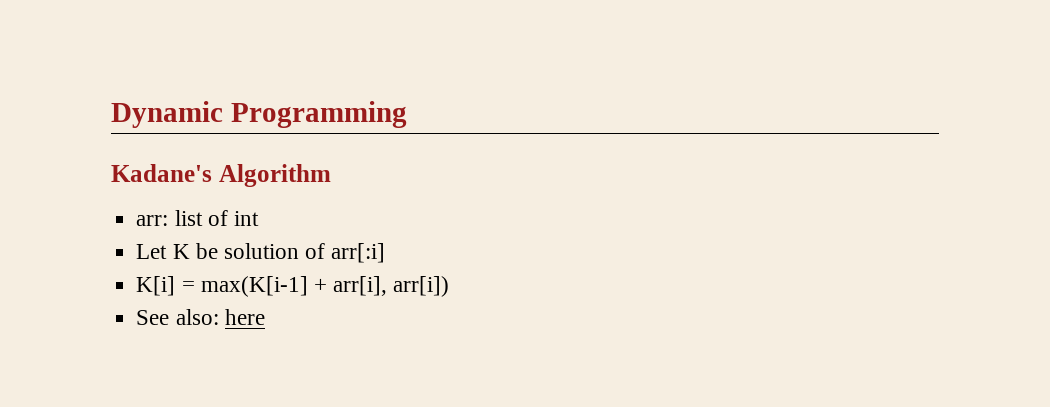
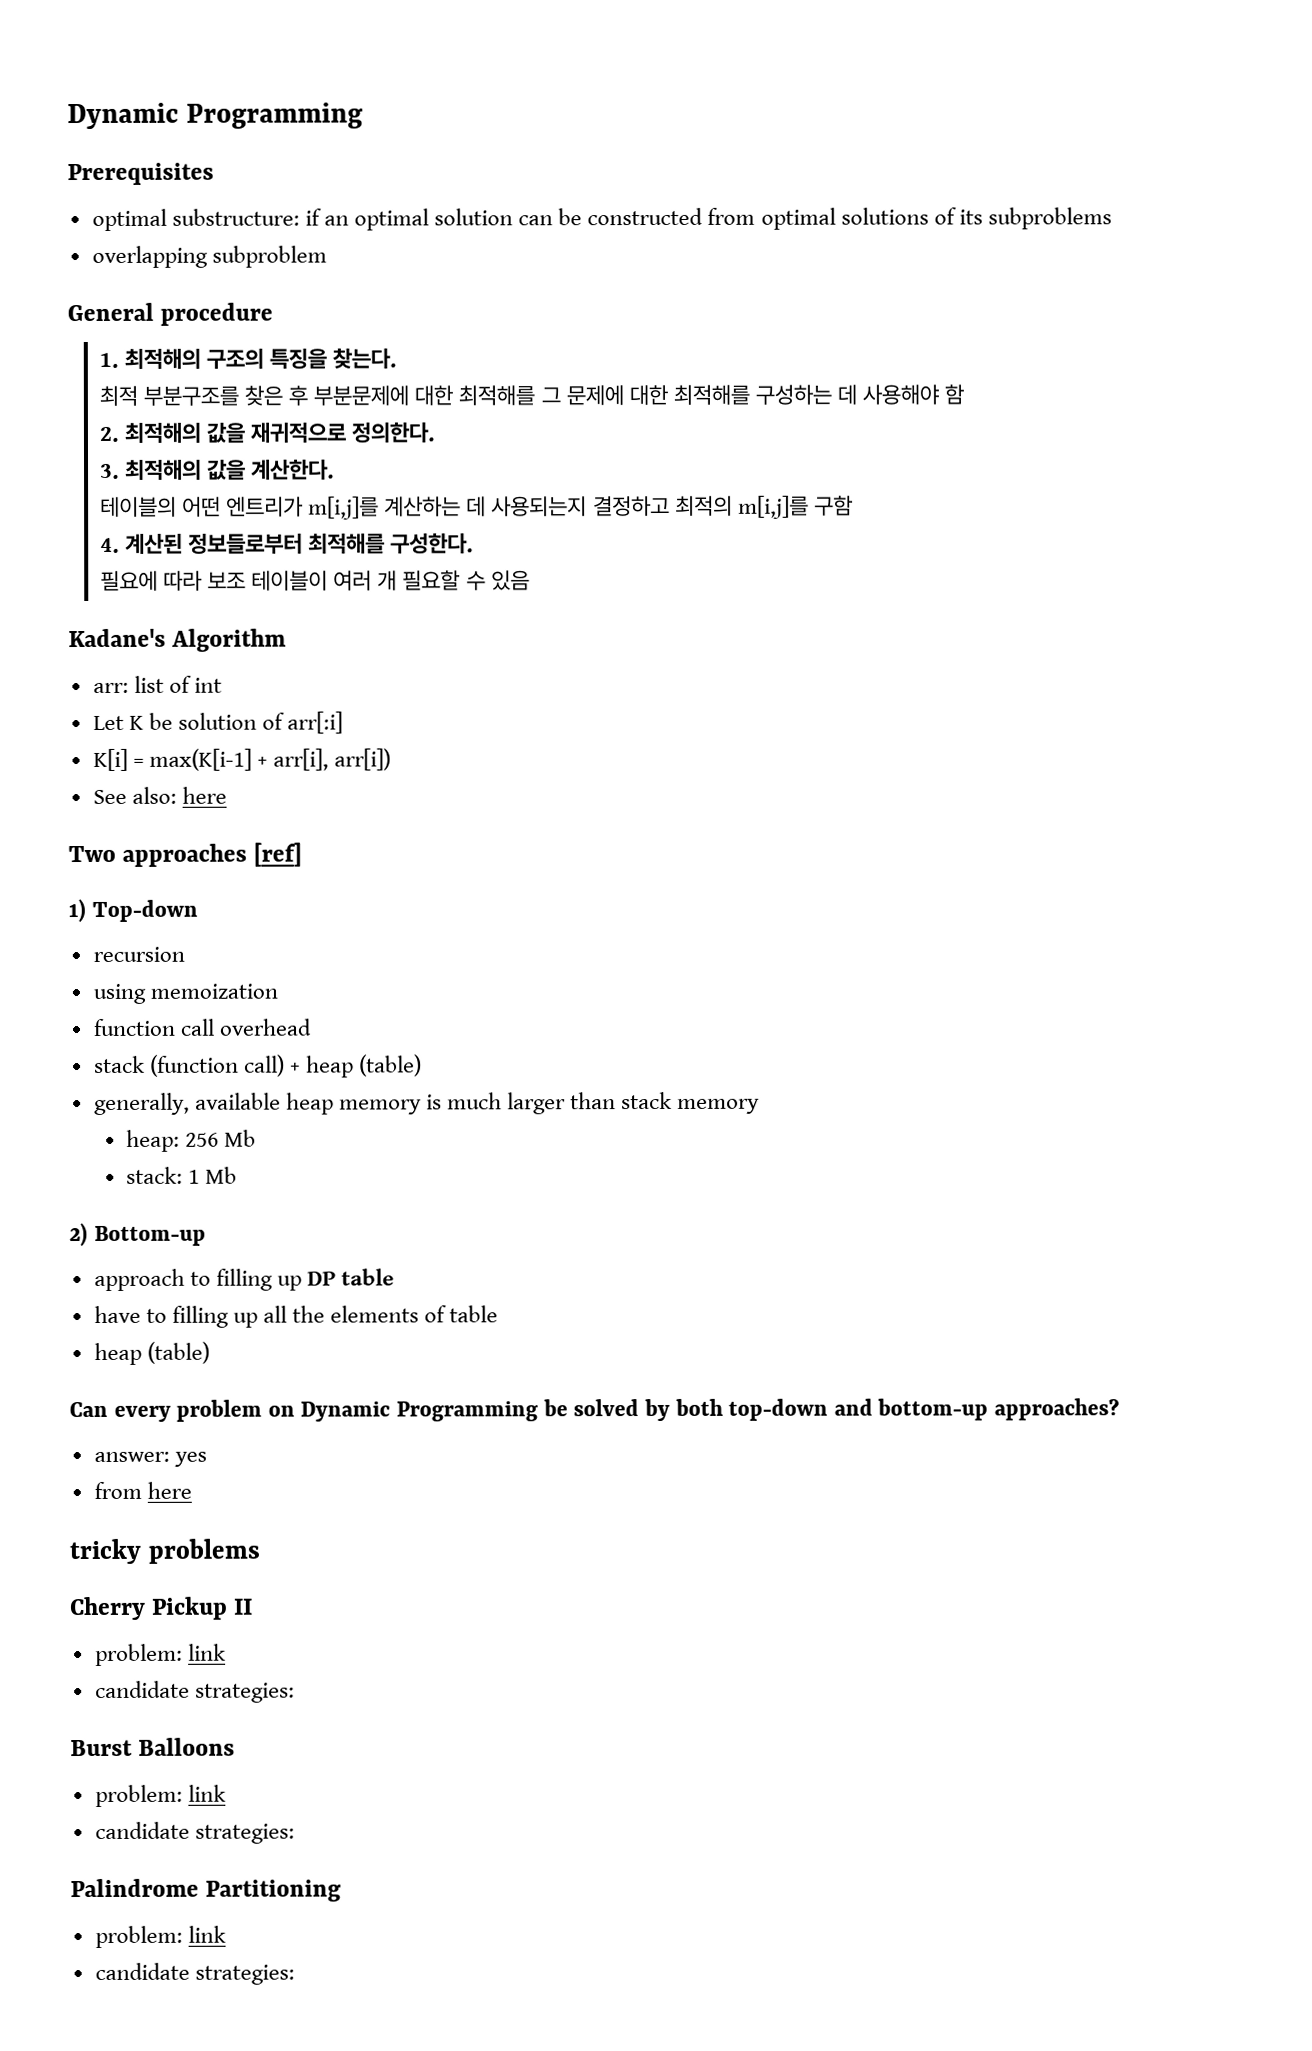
[111,101,407,128] Dynamic Programming -> [67,102,364,130] [67,162,214,186] [91,207,1112,231] [91,245,327,268] [67,302,274,326] [99,347,398,370] [99,384,965,406] [99,422,436,444] [100,459,336,481] [100,495,853,520] [100,533,475,555] [100,570,530,591] Dynamic Programming // Prerequisites // optimal substructure: if an optimal solution can be constructed from optimal solutions of its subproblems // overlapping subproblem // General procedure // 1. 최적해의 구조의 특징을 찾는다. // 최적 부분구조를 찾은 후 부분문제에 대한 최적해를 그 문제에 대한 최적해를 구성하는 데 사용해야 함 // 2. 최적해의 값을 재귀적으로 정의한다. // 3. 최적해의 값을 계산한다. // 테이블의 어떤 엔트리가 m[i,j]를 계산하는 데 사용되는지 결정하고 최적의 m[i,j]를 구함 // 4. 계산된 정보들로부터 최적해를 구성한다. // 필요에 따라 보조 테이블이 여러 개 필요할 수 있음
(265, 317) none -> [68,842,303,867] [68,898,198,923] [92,946,185,962] [92,983,278,1004] [92,1018,312,1036] [93,1054,423,1078] [93,1091,761,1115] [125,1129,256,1152] [125,1166,237,1184] [69,1222,206,1247] [93,1268,395,1291] [93,1305,499,1328] [93,1341,210,1365] [69,1398,1120,1422] [93,1451,207,1467] [93,1481,192,1499] [69,1538,260,1565] [69,1596,254,1621] [94,1643,226,1666] [94,1680,295,1703] [70,1737,236,1757] [94,1784,226,1807] [94,1821,295,1844] [70,1878,342,1902] [94,1925,226,1948] [94,1962,295,1985] // Two approaches [ref] // 1) Top-down // recursion // using memoization // function call overhead // stack (function call) + heap (table) // generally, available heap memory is much larger than stack memory // heap: 256 Mb // stack: 1 Mb // 2) Bottom-up // approach to filling up DP table // have to filling up all the elements of table // heap (table) // Can every problem on Dynamic Programming be solved by both top-down and bottom-up approaches? // answer: yes // from here // tricky problems // Cherry Pickup II // problem: link // candidate strategies: // Burst Balloons // problem: link // candidate strategies: // Palindrome Partitioning // problem: link // candidate strategies:

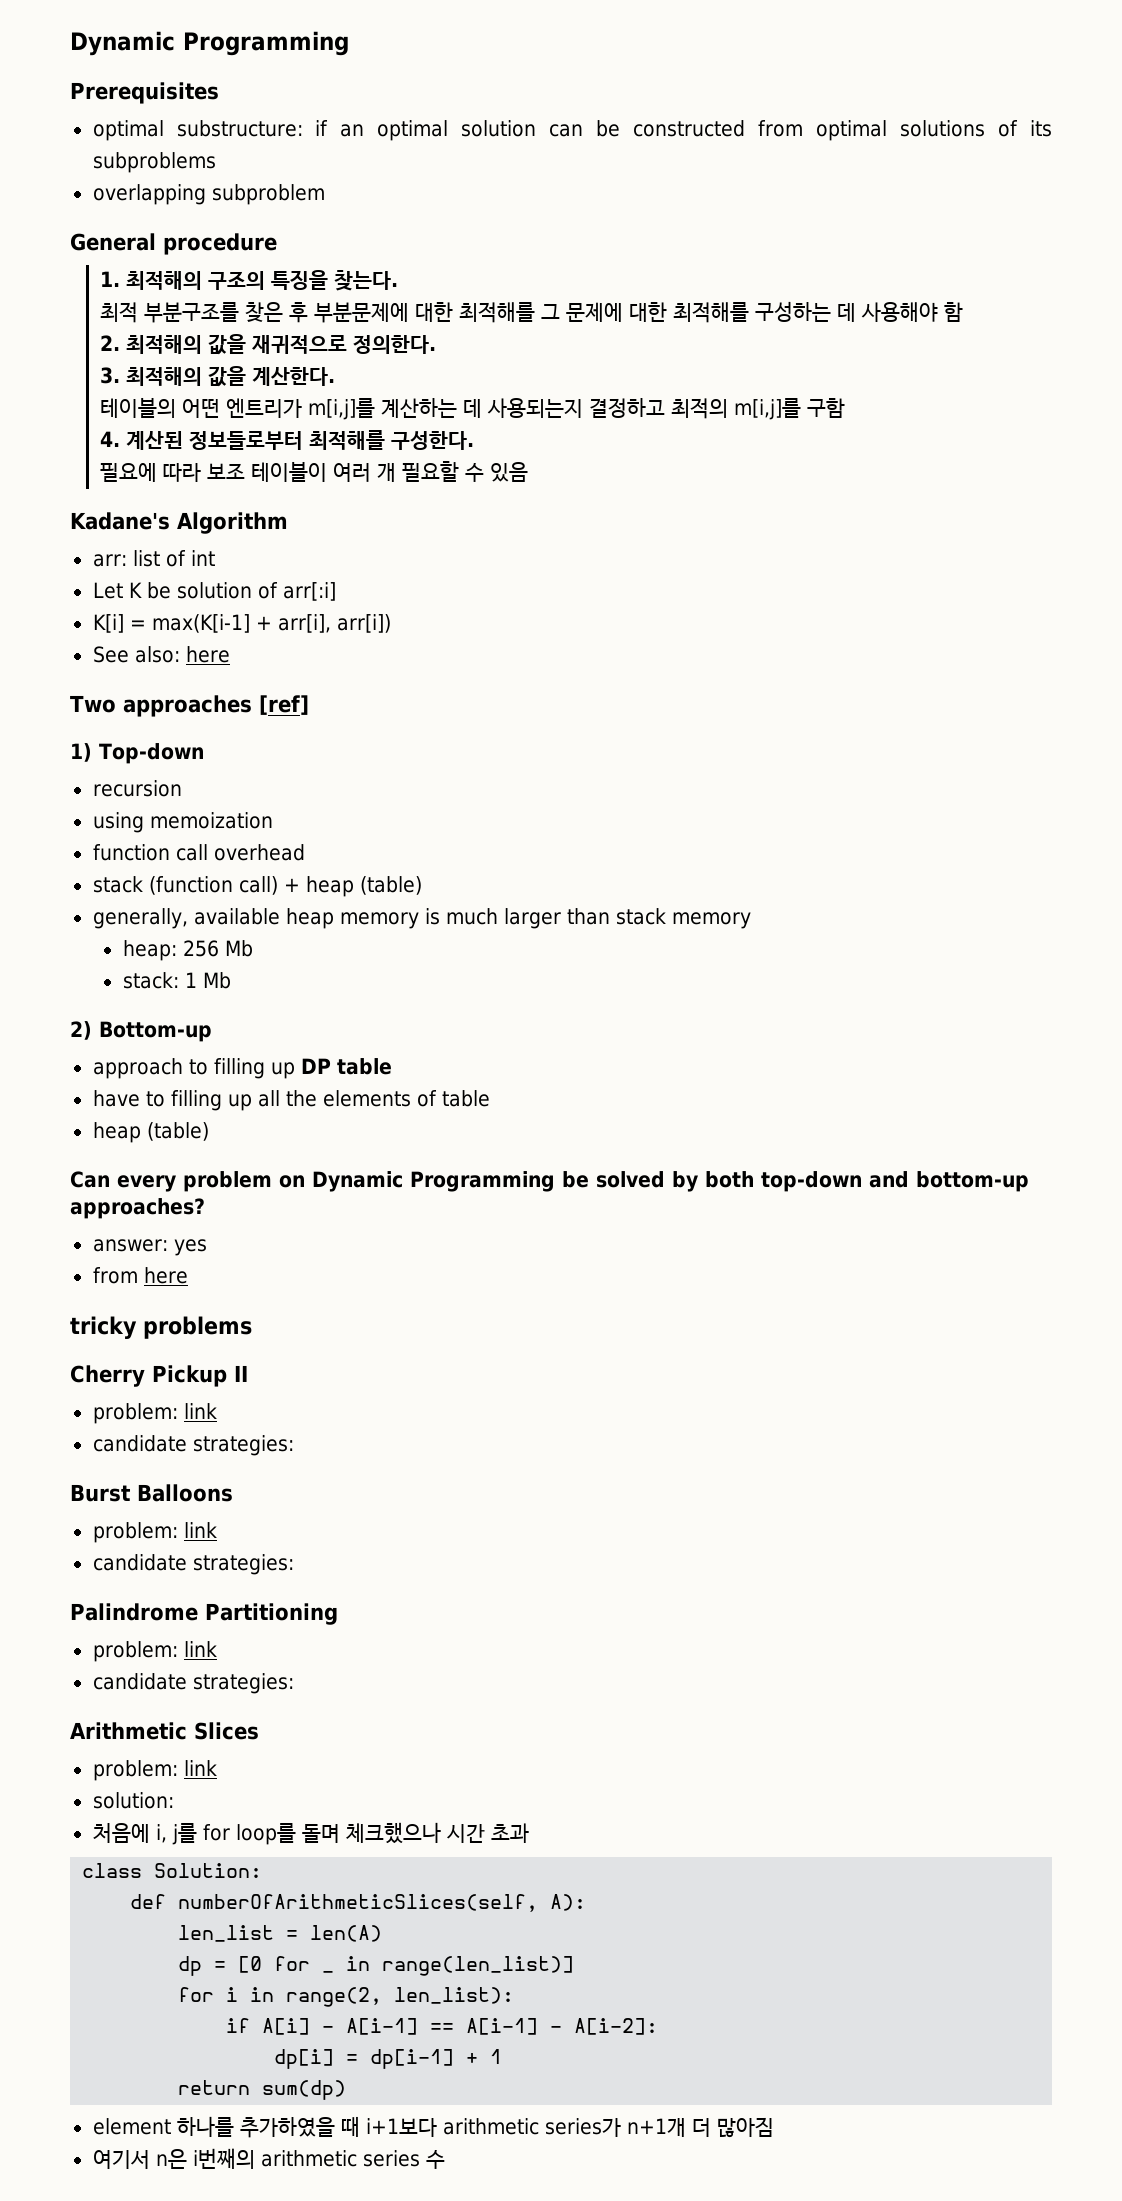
(295, 1974) none -> [70,1722,259,1740] [92,1760,217,1781] [92,1792,174,1809] [92,1822,529,1845] [82,1863,263,1878] [130,1894,587,1912] [178,1925,383,1942] [178,1956,311,1976] [322,1971,335,1973] [346,1956,575,1976] [178,1987,515,2007] [226,2018,659,2035] [274,2049,503,2069] [178,2080,347,2100] [92,2116,774,2138] [92,2148,445,2169] // Arithmetic Slices // problem: link // solution: // 처음에 i, j를 for loop를 돌며 체크했으나 시간 초과 // class Solution: // def numberOfArithmeticSlices(self, A): // len_list = len(A) // dp = [0 for _ in range(len_list)] // for i in range(2, len_list): // if A[i] - A[i-1] == A[i-1] - A[i-2]: // dp[i] = dp[i-1] + 1 // return sum(dp) // element 하나를 추가하였을 때 i+1보다 arithmetic series가 n+1개 더 많아짐 // 여기서 n은 i번째의 arithmetic series 수

